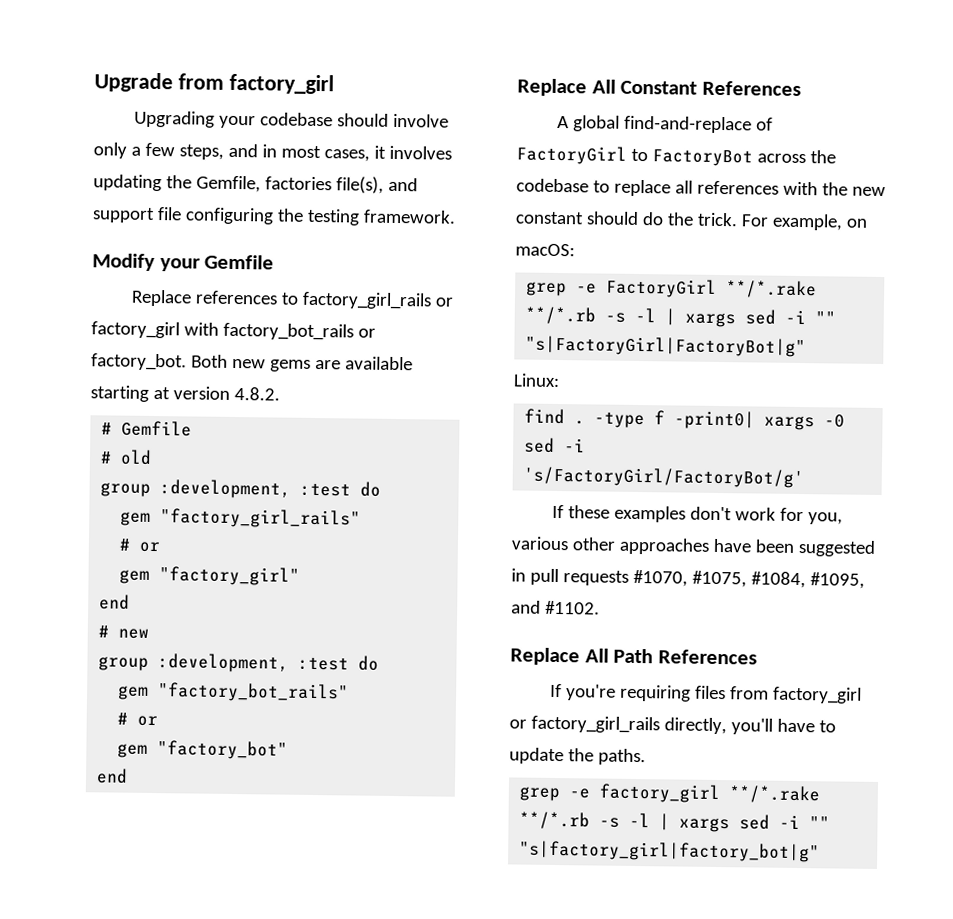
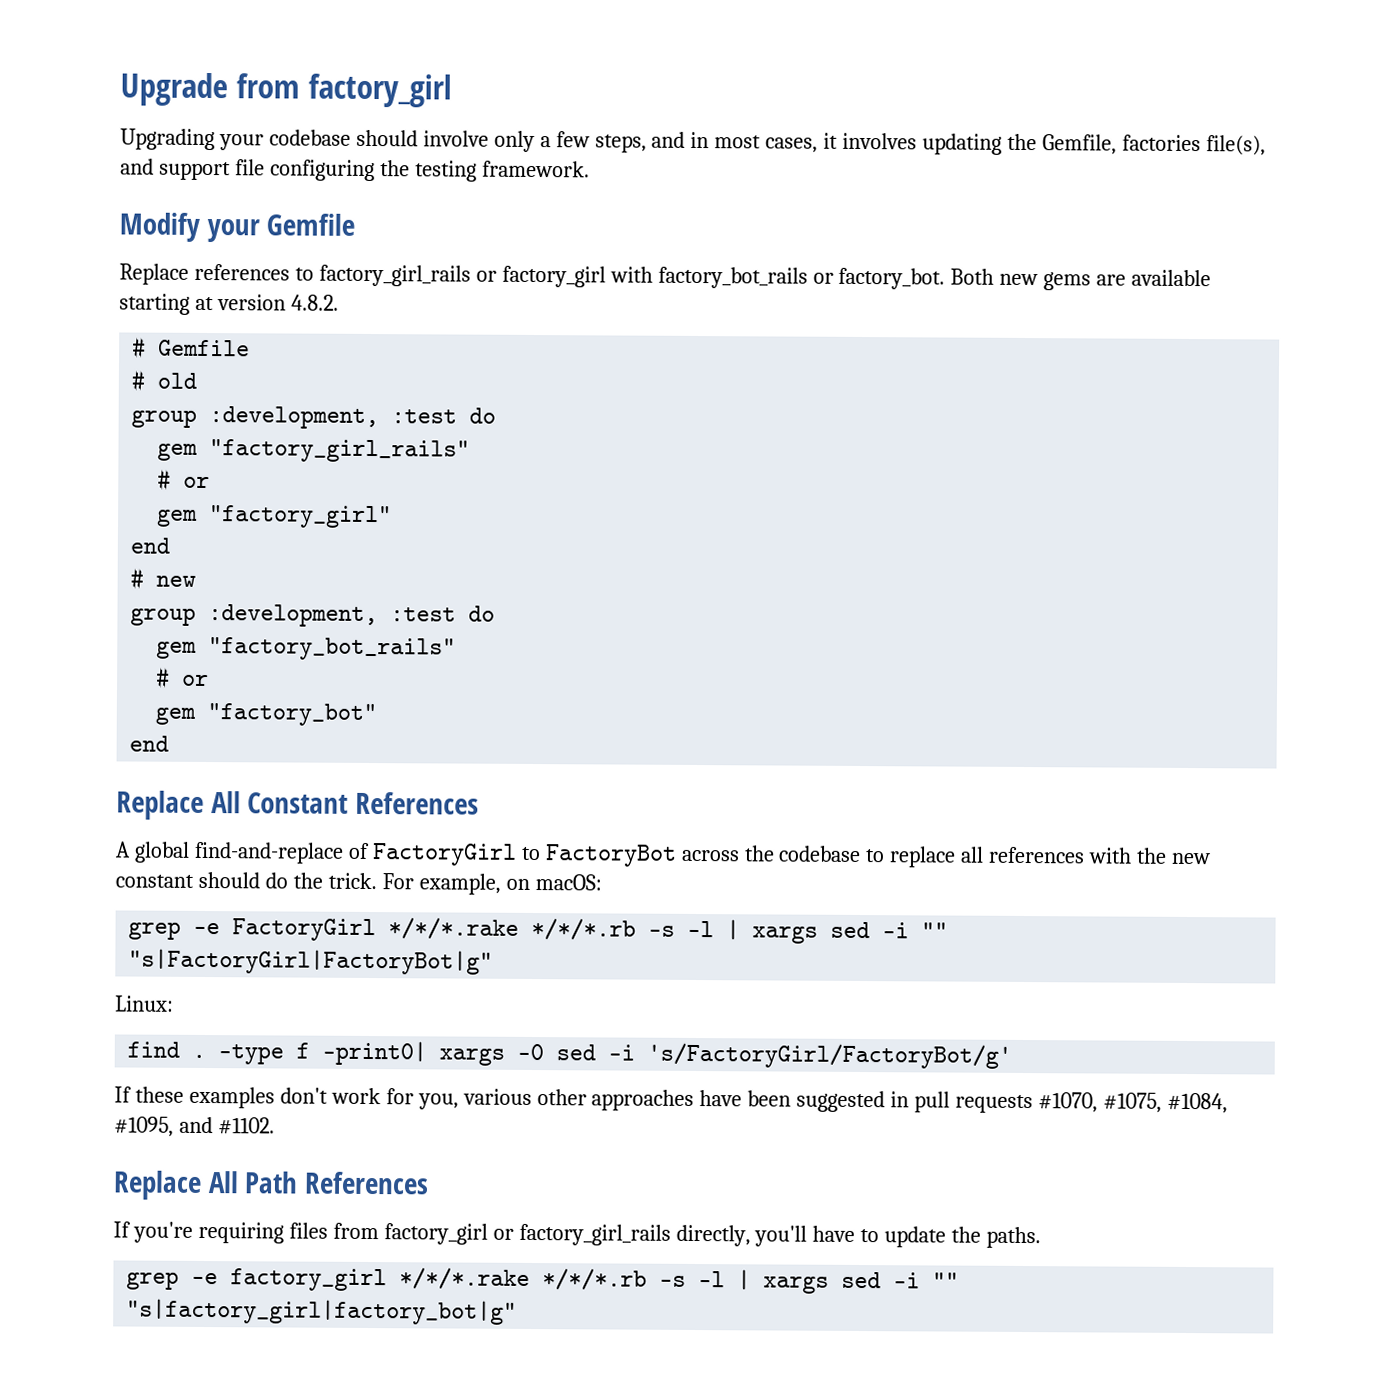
[726,280,818,299] [525,306,597,325] **/*.rake **/*.rb -> [388,917,637,941] */*/*.rake */*/*.rb
[729,785,821,804] [519,811,591,830] **/*.rake **/*.rb -> [399,1267,648,1291] */*/*.rake */*/*.rb

